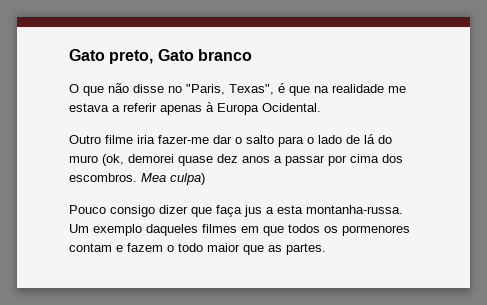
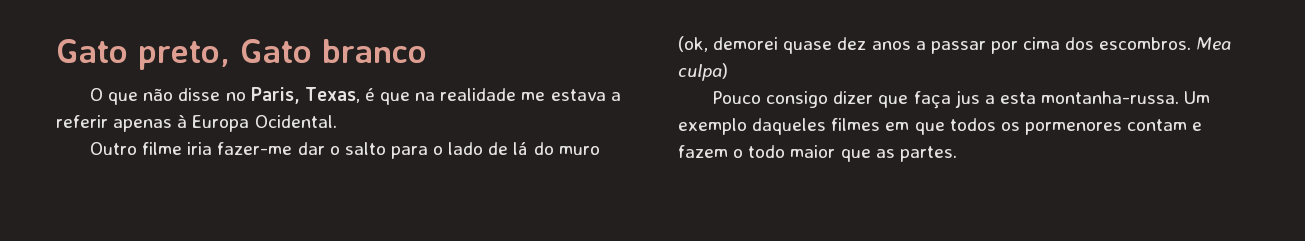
[186,84,274,95] "Paris, Texas", -> [250,87,360,104] Paris, Texas,

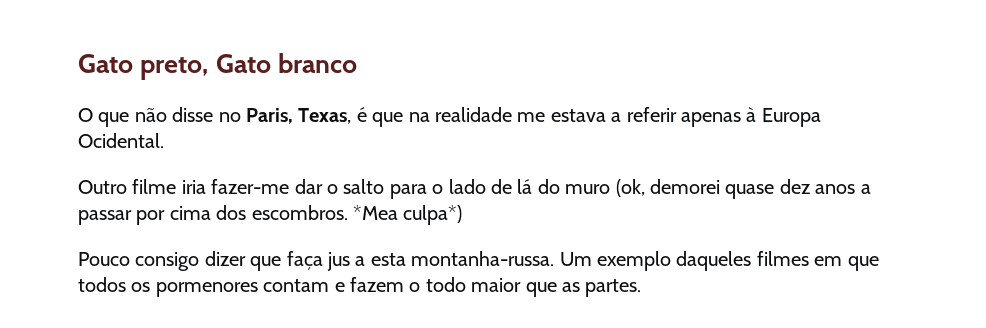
[1196,37,1232,50] [678,63,728,81] Mea culpa) -> [353,205,463,225] *Mea culpa*)

